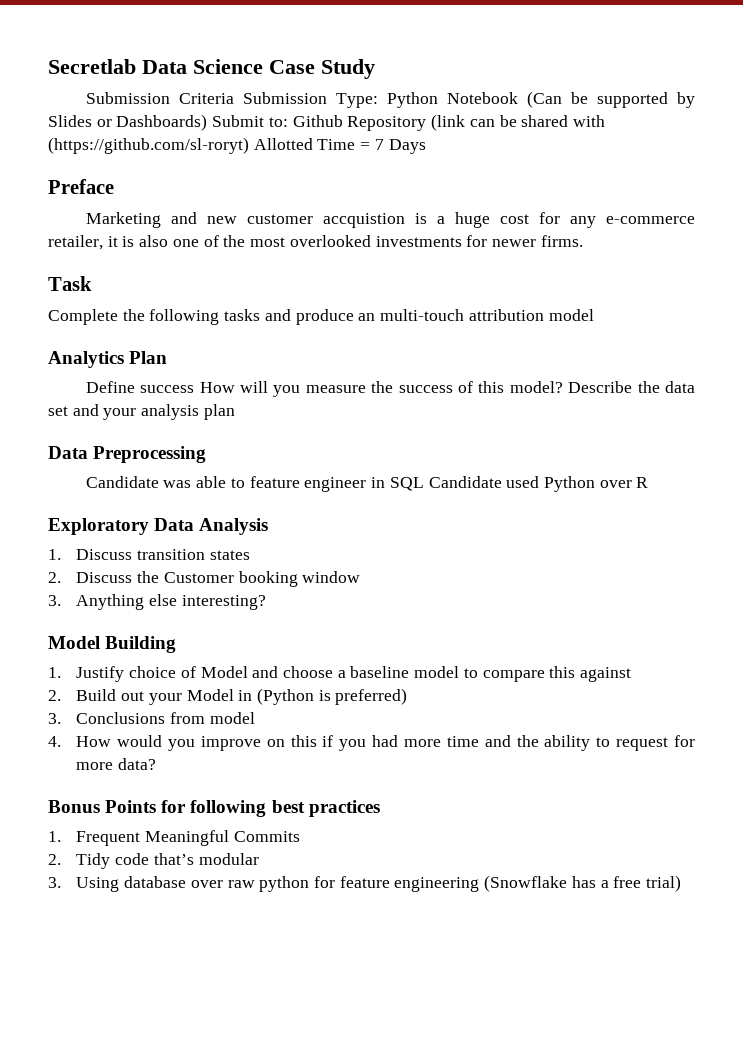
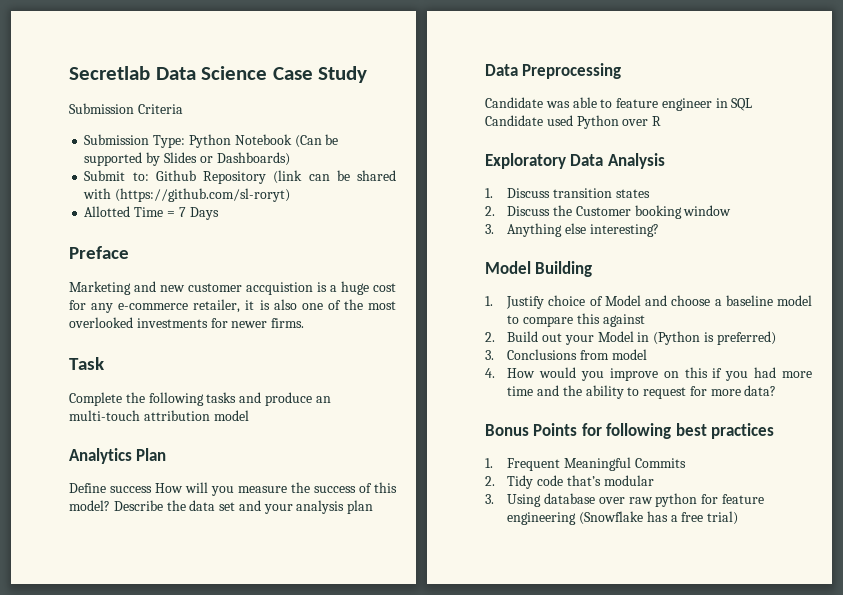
(234, 98) none -> (183, 109) //
(208, 122) none -> (290, 159) //
(249, 145) none -> (291, 195) //

